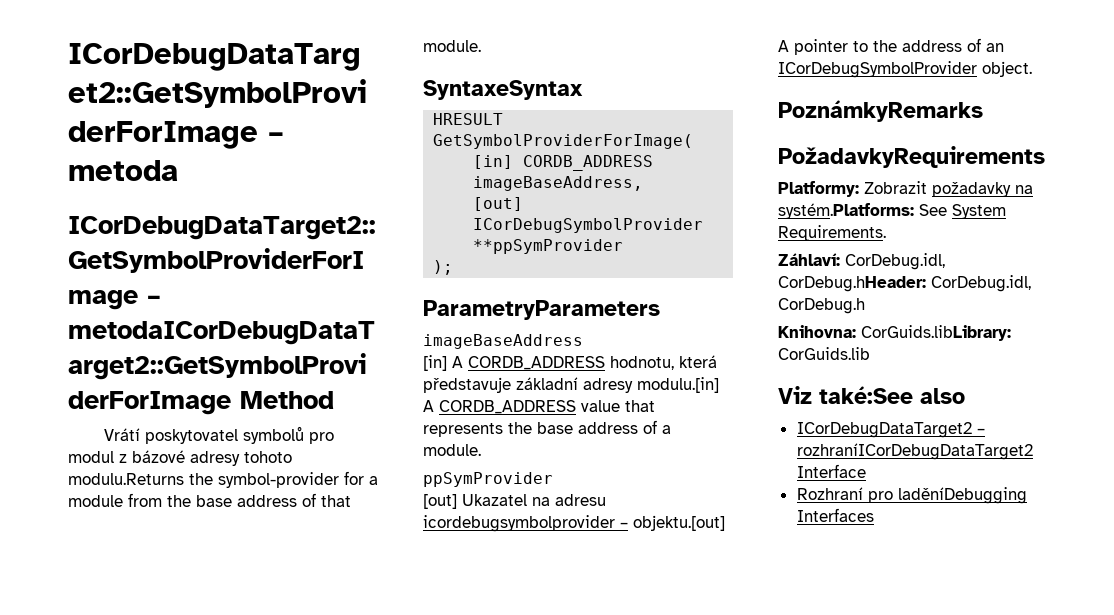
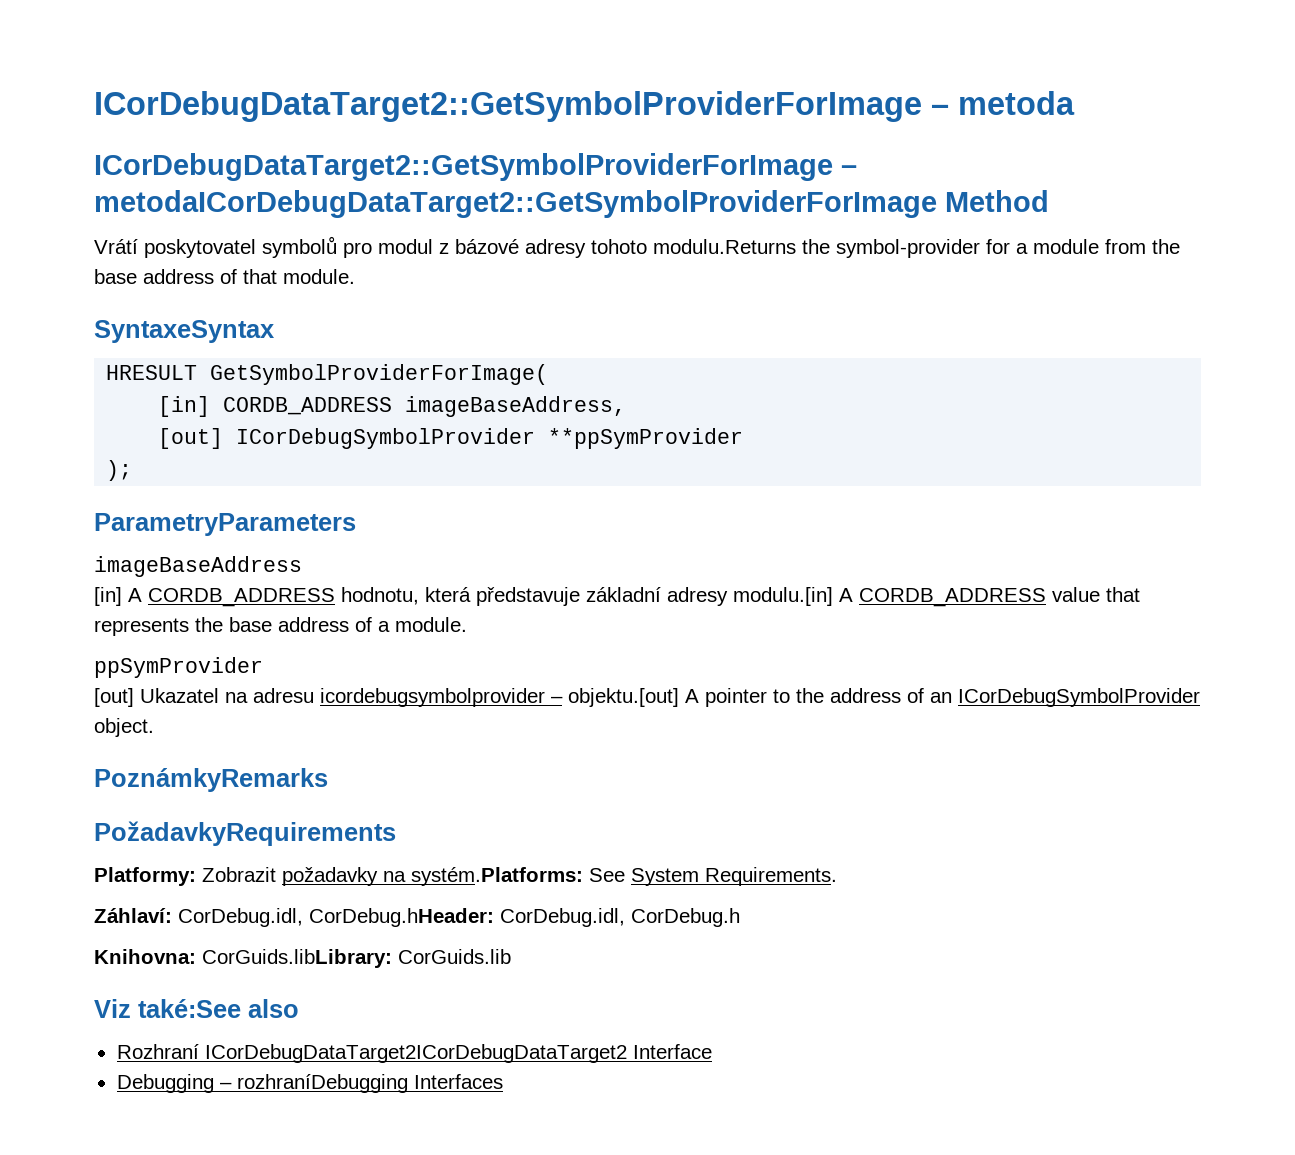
[796,422,985,438] [796,443,1033,460] [796,464,866,478] [796,487,1027,504] ICorDebugDataTarget2 – rozhraníICorDebugDataTarget2 Interface // Rozhraní pro laděníDebugging -> [116,1044,712,1063] [116,1074,408,1093] Rozhraní ICorDebugDataTarget2ICorDebugDataTarget2 Interface // Debugging – rozhraníDebugging

